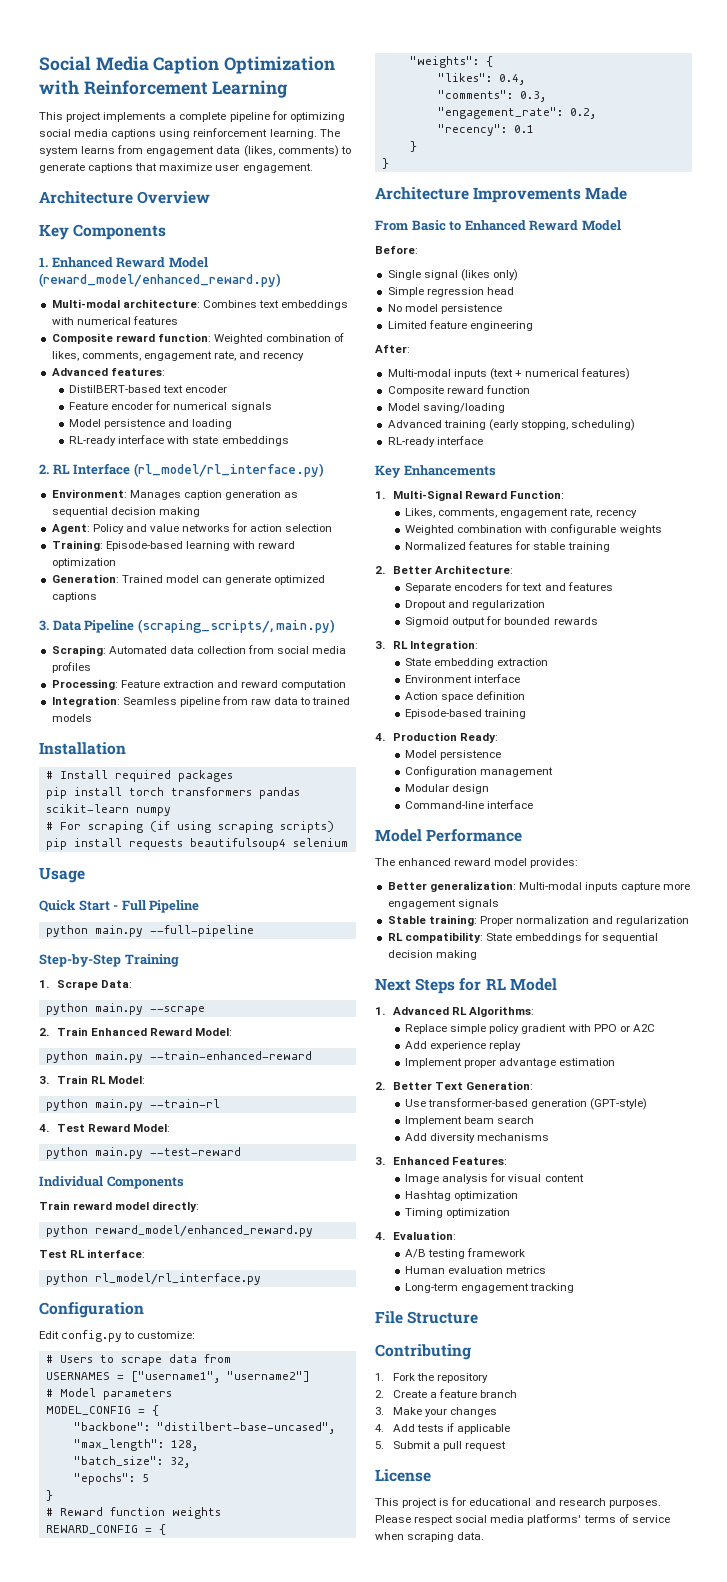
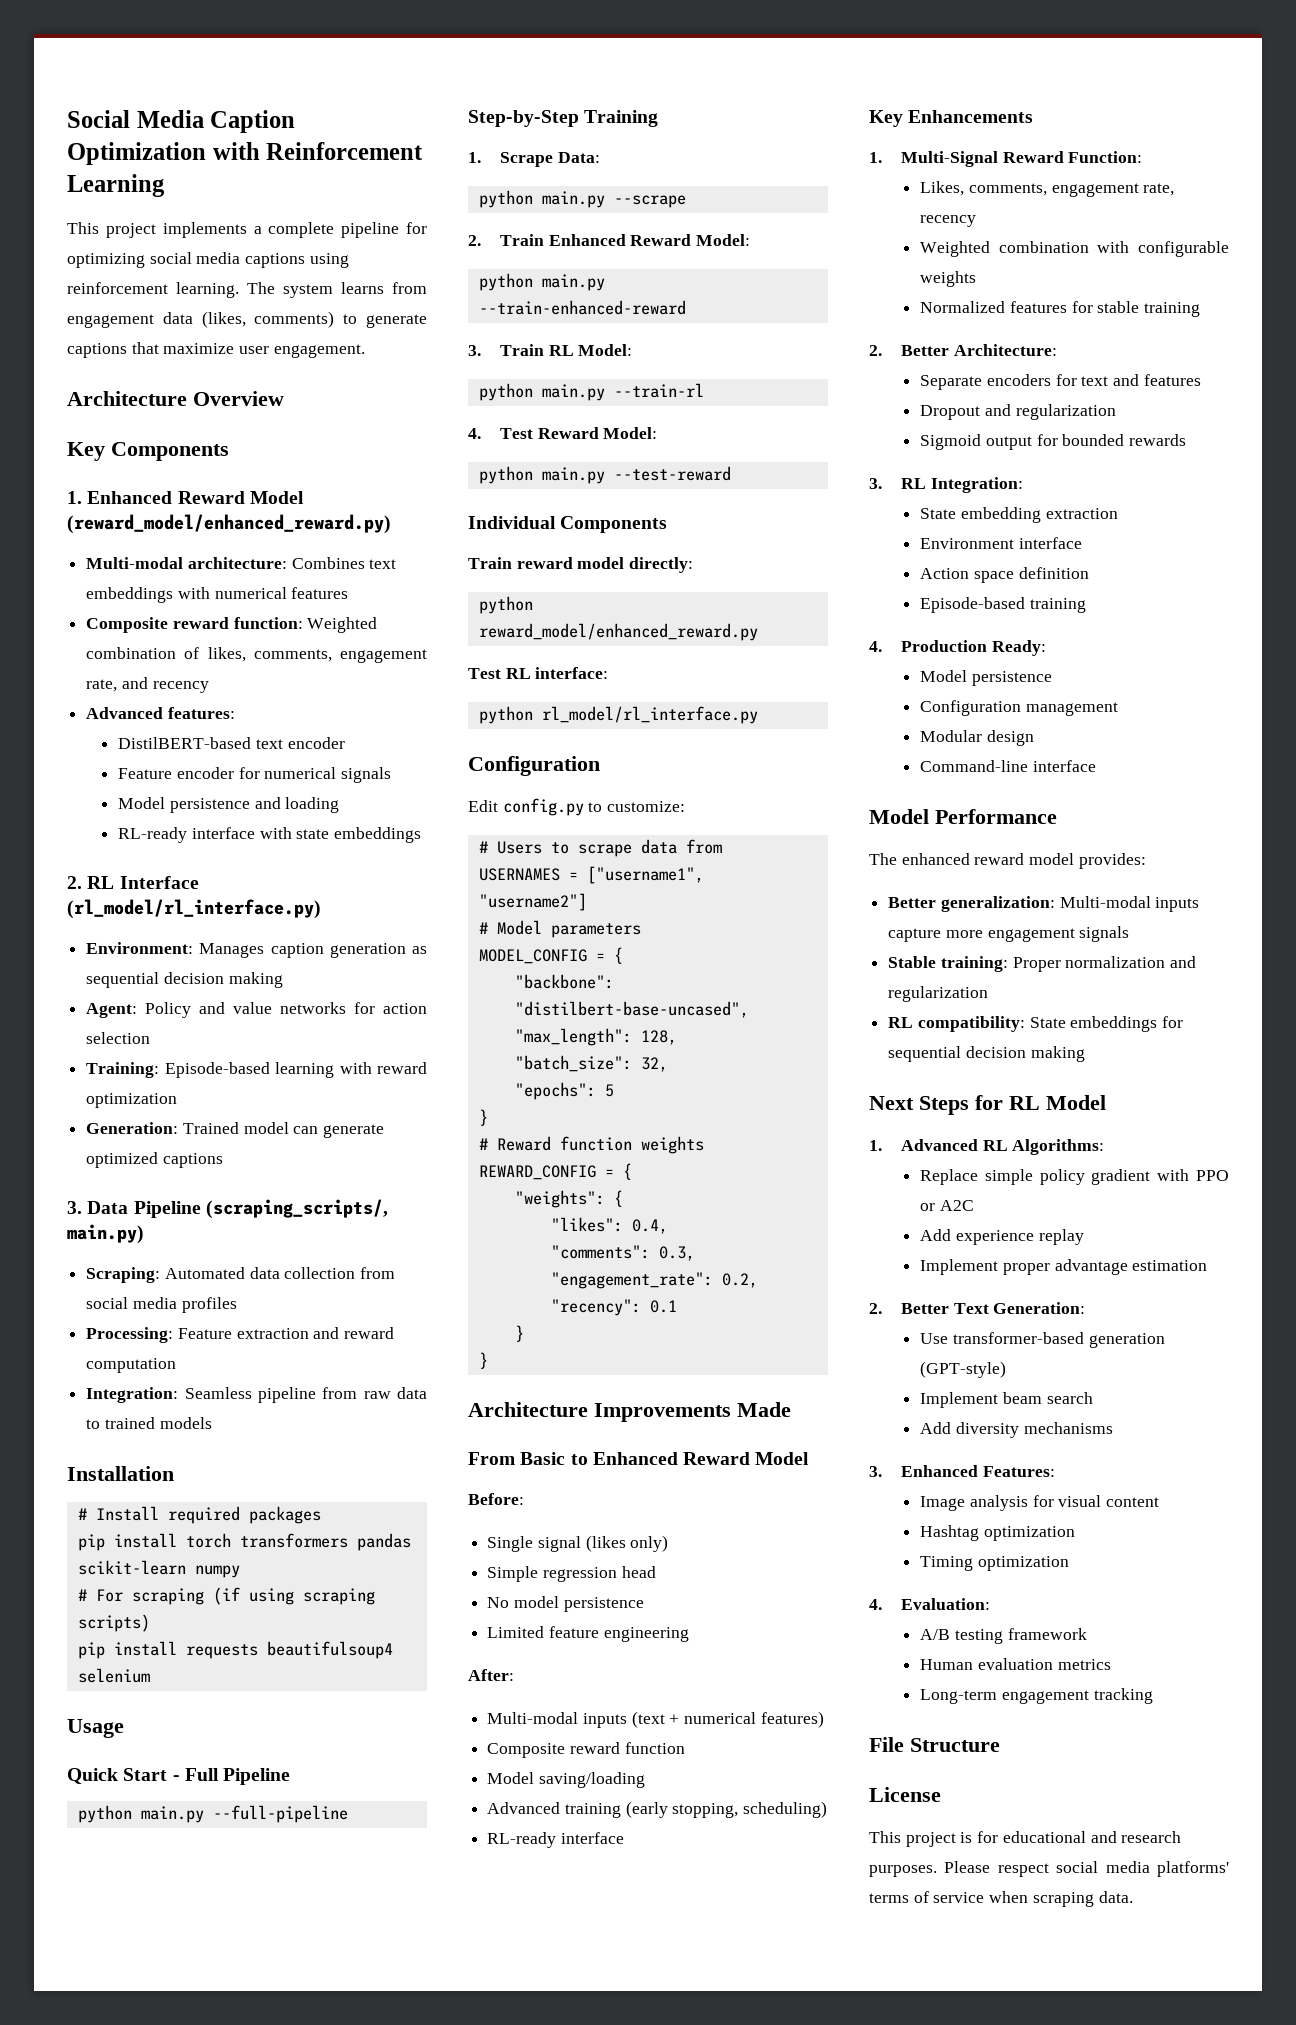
[375,1344,471,1360] [375,1373,488,1383] [375,1389,517,1398] [375,1407,497,1417] [375,1423,510,1434] [375,1441,506,1451] // Contributing // 1. Fork the repository // 2. Create a feature branch // 3. Make your changes // 4. Add tests if applicable // 5. Submit a pull request -> (1000, 1745) none

